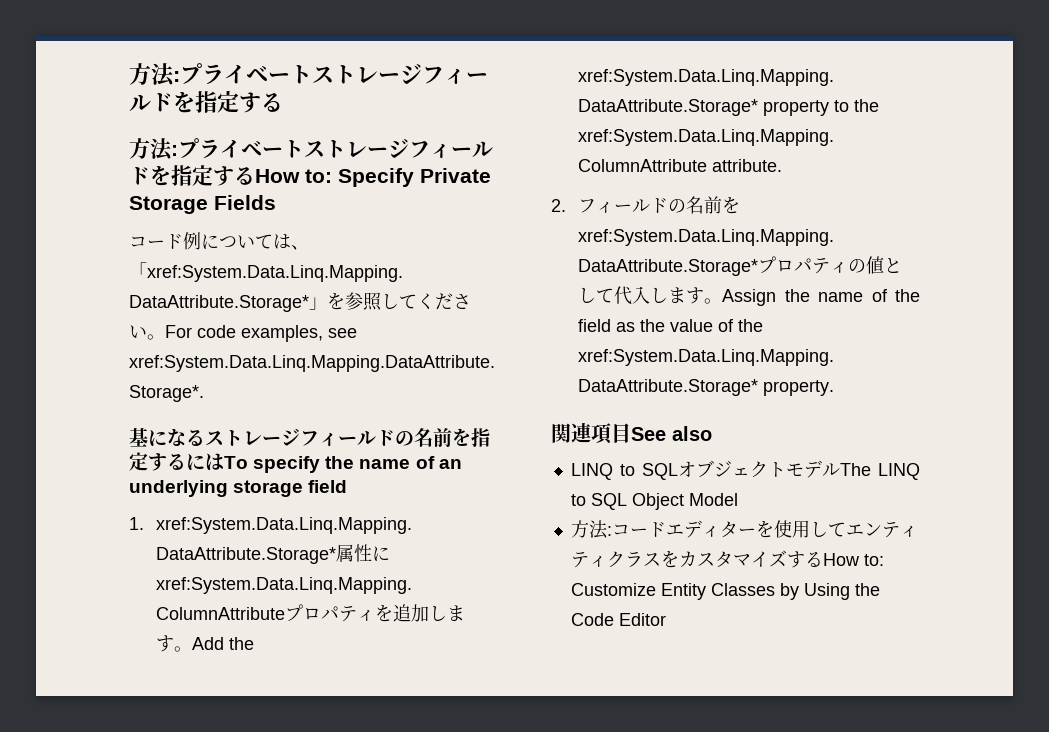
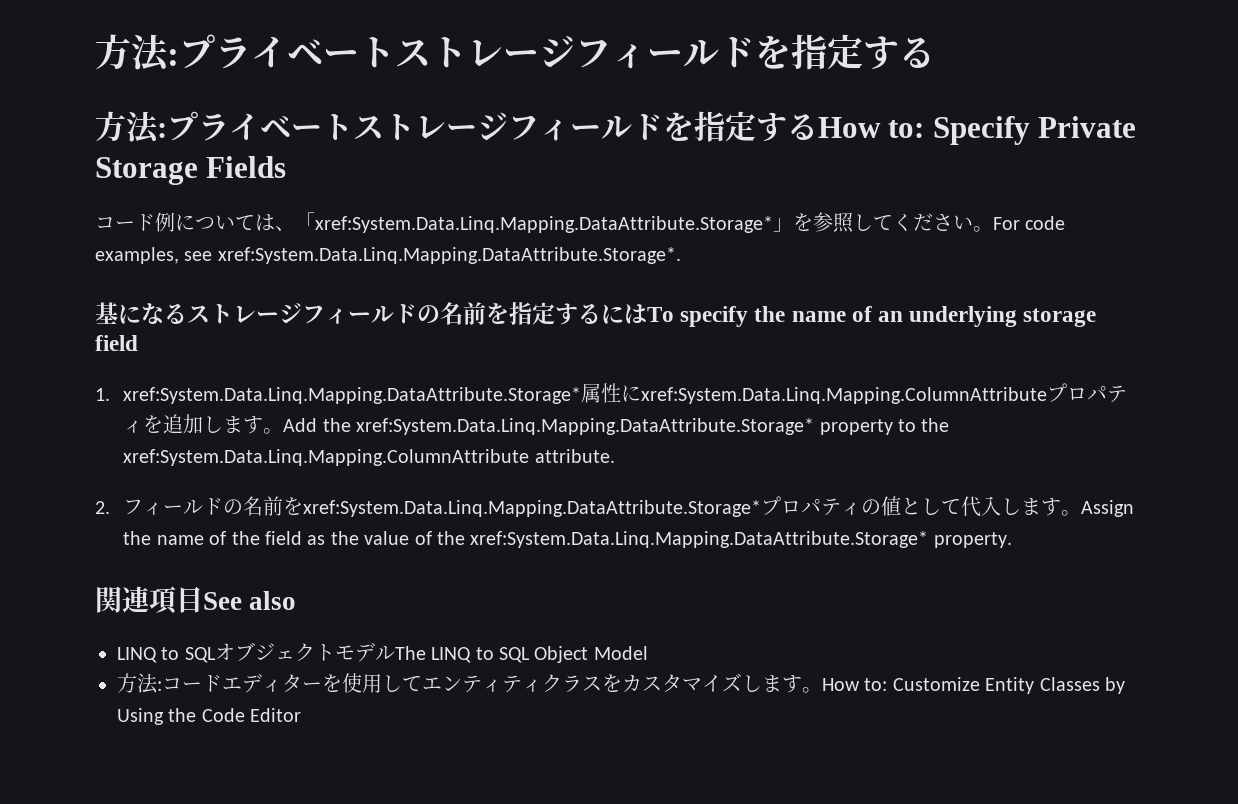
[786,551,823,568] する -> [742,675,822,693] します。

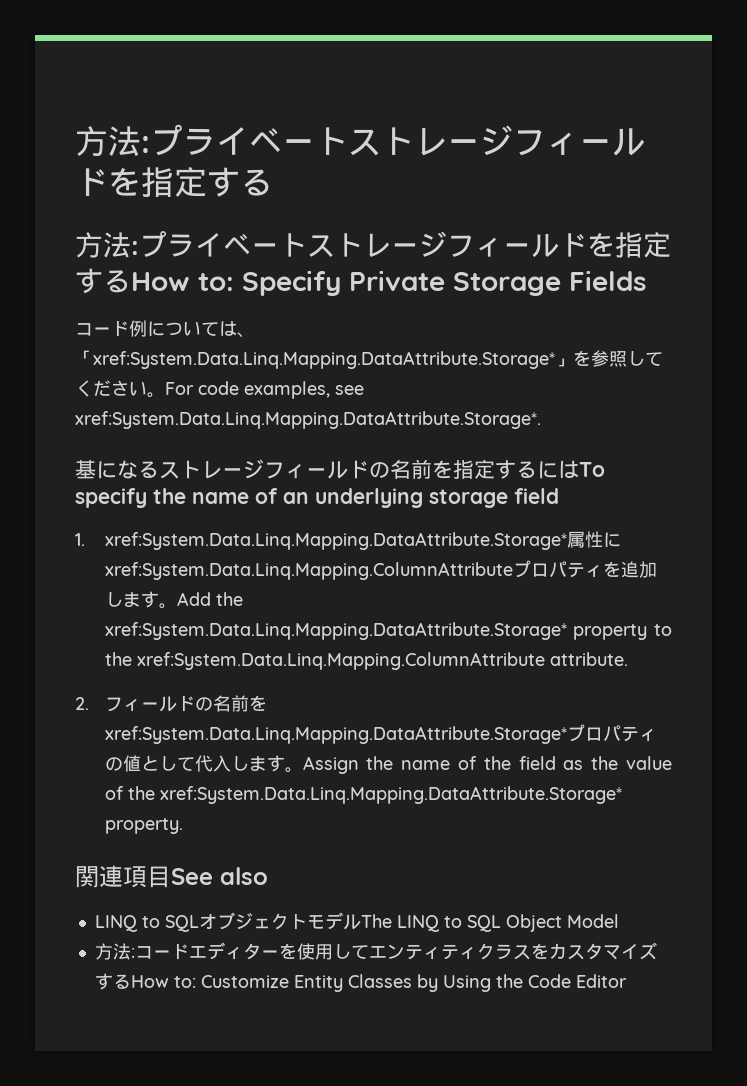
[742,675,822,693] します。 -> [94,973,131,990] する

